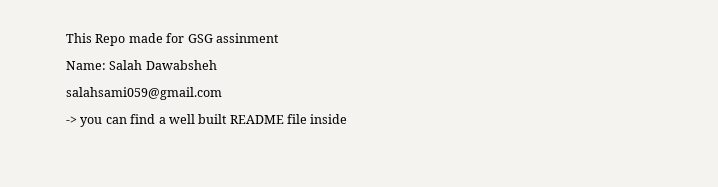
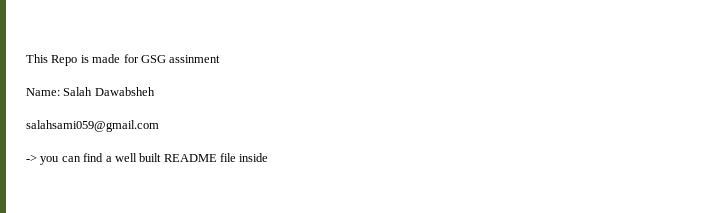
(126, 40) none -> [80,55,89,63] is

